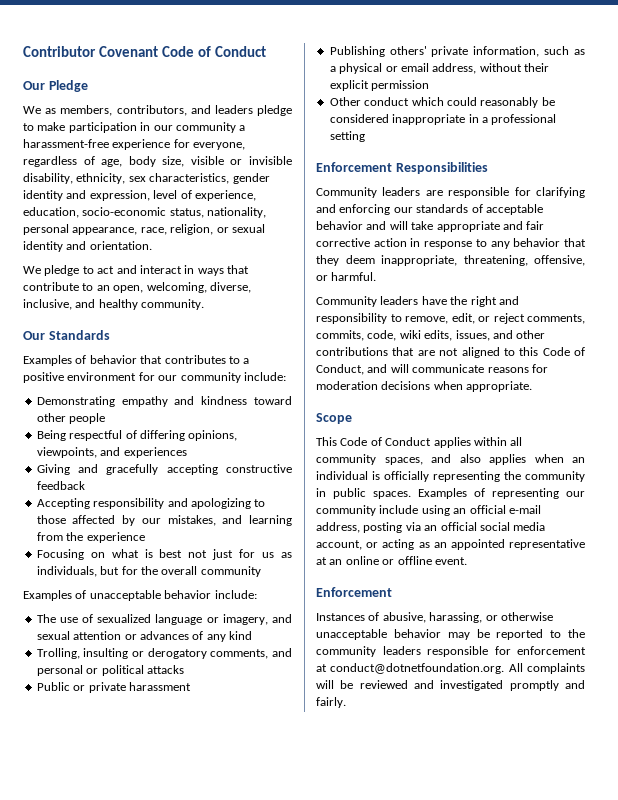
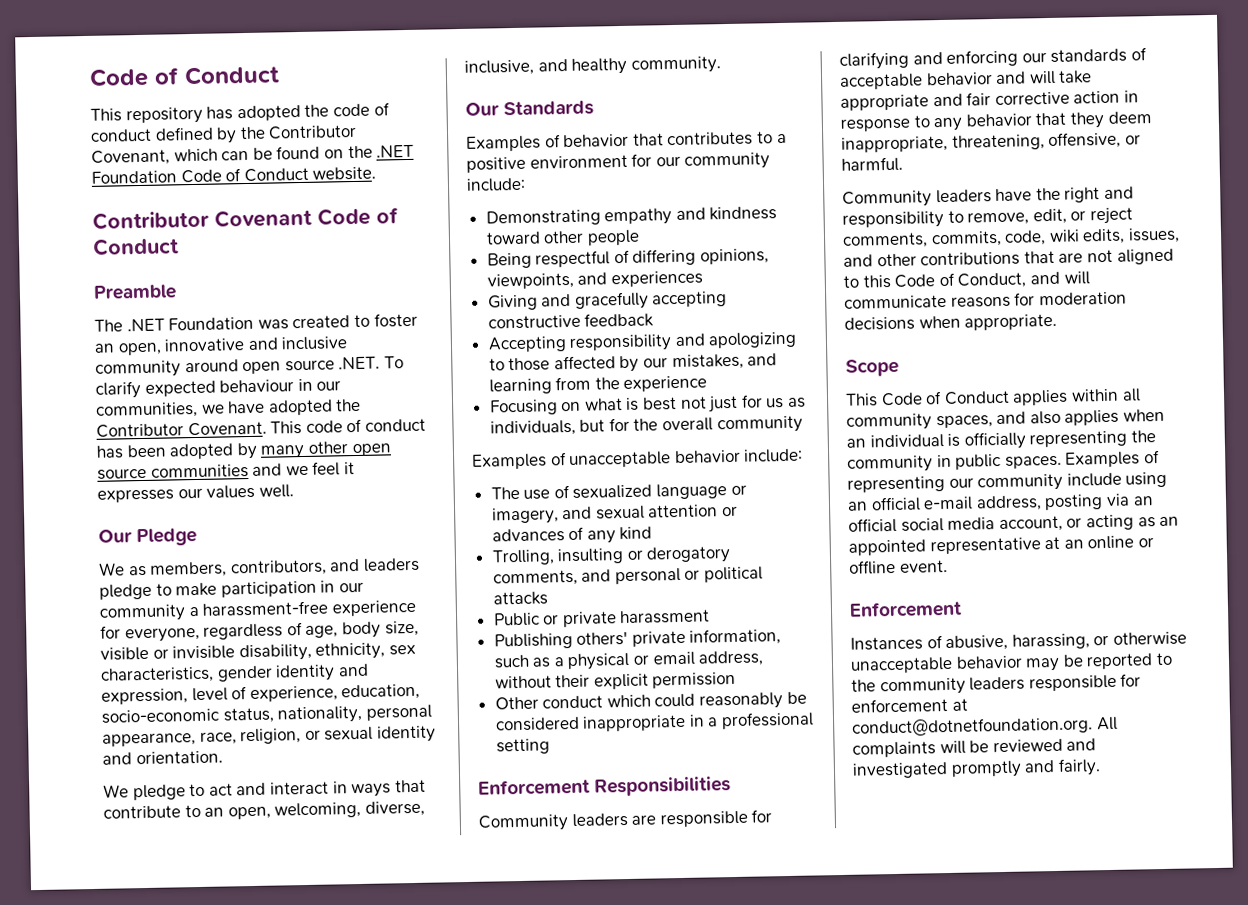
(23, 51) none -> [89,65,280,87] [90,102,390,125] [90,124,358,144] [91,144,415,166] [91,166,377,184] Code of Conduct // This repository has adopted the code of conduct defined by the Contributor Covenant, which can be found on the .NET Foundation Code of Conduct website. //
(266, 51) none -> [93,284,177,300] [94,312,418,332] [94,336,349,356] [95,356,404,378] [95,378,342,399] [95,398,362,419] [96,418,426,438] [96,441,392,460] [97,461,355,480] [97,484,294,503] // Preamble // The .NET Foundation was created to foster an open, innovative and inclusive community around open source .NET. To clarify expected behaviour in our communities, we have adopted the Contributor Covenant. This code of conduct has been adopted by many other open source communities and we feel it expresses our values well.

